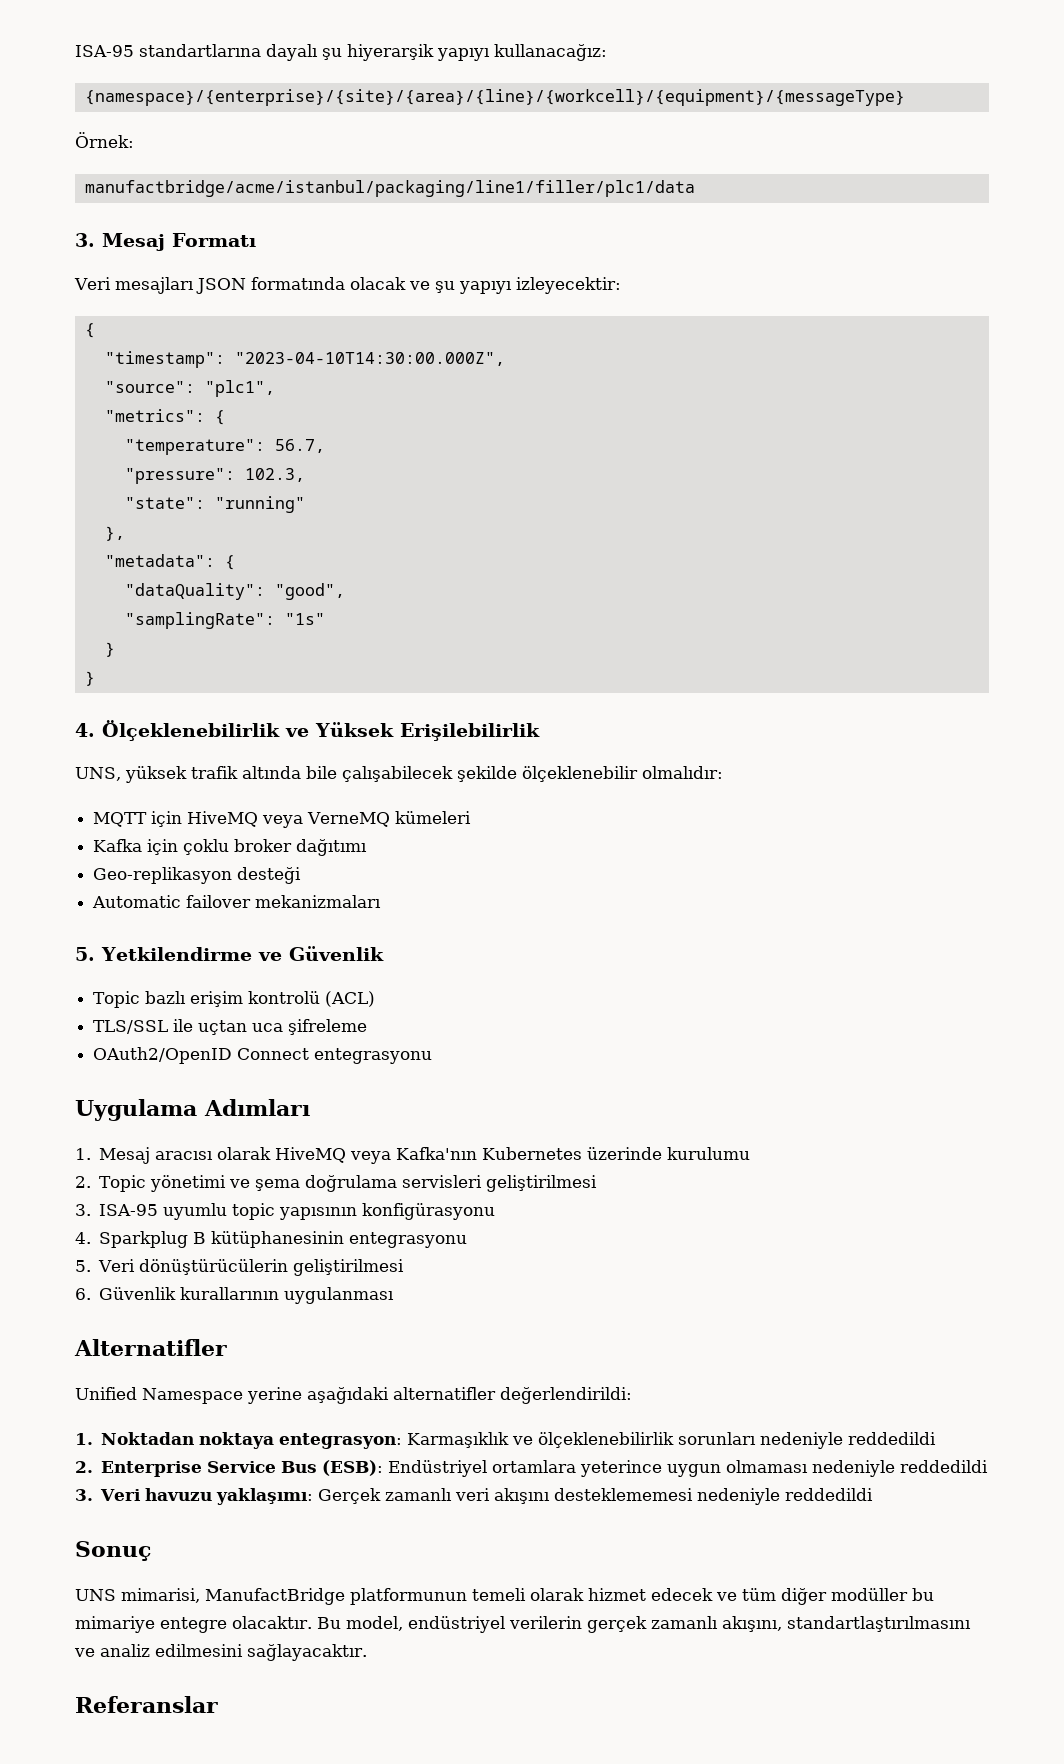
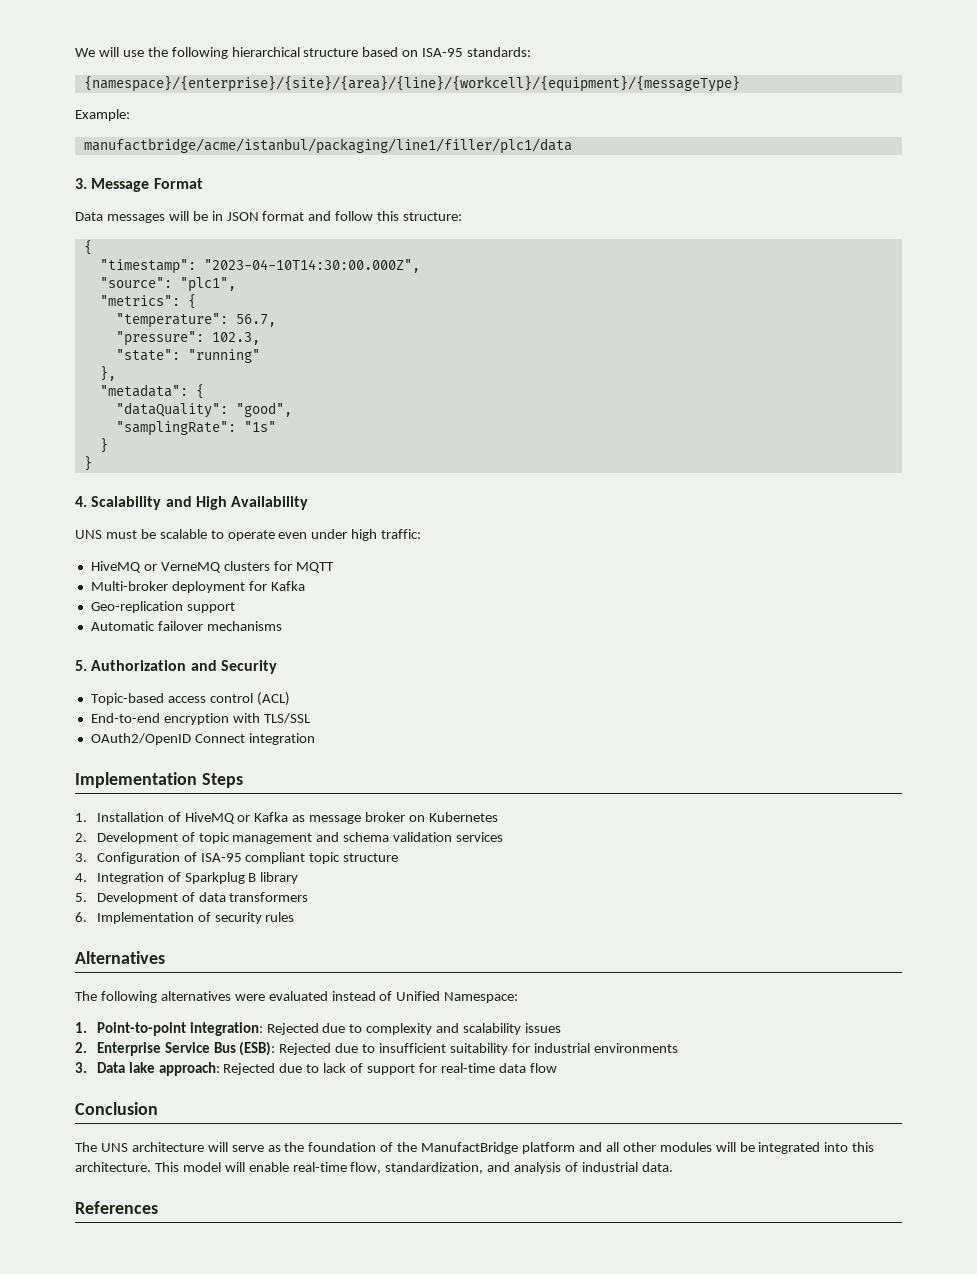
[75,44,607,61] ISA-95 standartlarına dayalı şu hiyerarşik yapıyı kullanacağız: -> [75,47,532,59] We will use the following hierarchical structure based on ISA-95 standards:
[75,132,134,148] Örnek: -> [75,109,130,121] Example:
[102,233,256,251] [74,277,621,294] Mesaj Formatı // Veri mesajları JSON formatında olacak ve şu yapıyı izleyecektir: -> [91,178,203,192] [75,211,463,223] Message Format // Data messages will be in JSON format and follow this structure:
[102,720,540,741] [75,766,723,783] [93,811,472,828] [93,839,368,856] [93,867,302,884] Ölçeklenebilirlik ve Yüksek Erişilebilirlik // UNS, yüksek trafik altında bile çalışabilecek şekilde ölçeklenebilir olmalıdır: // MQTT için HiveMQ veya VerneMQ kümeleri // Kafka için çoklu broker dağıtımı // Geo-replikasyon desteği -> [91,496,309,510] [75,529,422,541] [90,561,334,573] [90,581,305,593] [90,601,235,613] Scalability and High Availability // UNS must be scalable to operate even under high traffic: // HiveMQ or VerneMQ clusters for MQTT // Multi-broker deployment for Kafka // Geo-replication support
[255,895,382,908] [75,946,384,961] [93,991,376,1008] [93,1019,368,1035] [93,1047,433,1064] [75,1099,310,1121] [75,1147,478,1164] mekanizmaları // 5. Yetkilendirme ve Güvenlik // Topic bazlı erişim kontrolü (ACL) // TLS/SSL ile uçtan uca şifreleme // OAuth2/OpenID Connect entegrasyonu // Uygulama Adımları // 1. Mesaj aracısı olarak HiveMQ veya Kafka'nın -> [206,621,282,631] [75,660,277,674] [90,692,290,706] [90,713,311,725] [90,733,315,745] [75,772,243,788] [75,812,426,824] mechanisms // 5. Authorization and Security // Topic-based access control (ACL) // End-to-end encryption with TLS/SSL // OAuth2/OpenID Connect integration // Implementation Steps // 1. Installation of HiveMQ or Kafka as message broker on
[587,1147,751,1160] [75,1175,598,1192] [75,1203,496,1220] [75,1231,468,1248] [75,1259,405,1276] [75,1287,395,1304] [74,1339,227,1356] [75,1387,632,1404] [75,1432,937,1449] üzerinde kurulumu // 2. Topic yönetimi ve şema doğrulama servisleri geliştirilmesi // 3. ISA-95 uyumlu topic yapısının konfigürasyonu // 4. Sparkplug B kütüphanesinin entegrasyonu // 5. Veri dönüştürücülerin geliştirilmesi // 6. Güvenlik kurallarının uygulanması // Alternatifler // Unified Namespace yerine aşağıdaki alternatifler değerlendirildi: // 1. Noktadan noktaya entegrasyon: Karmaşıklık ve ölçeklenebilirlik sorunları nedeniyle reddedildi -> [75,832,504,844] [75,852,399,864] [75,872,299,884] [75,892,309,904] [75,912,295,924] [75,951,165,964] [75,991,519,1003] [75,1022,562,1036] // 2. Development of topic management and schema validation services // 3. Configuration of ISA-95 compliant topic structure // 4. Integration of Sparkplug B library // 5. Development of data transformers // 6. Implementation of security rules // Alternatives // The following alternatives were evaluated instead of Unified Namespace: // 1. Point-to-point integration: Rejected due to complexity and scalability issues
[388,1460,989,1477] [75,1488,874,1505] [75,1541,151,1561] [75,1588,934,1605] [75,1616,971,1633] [74,1644,367,1661] [75,1696,218,1713] Endüstriyel ortamlara yeterince uygun olmaması nedeniyle reddedildi // 3. Veri havuzu yaklaşımı: Gerçek zamanlı veri akışını desteklememesi nedeniyle reddedildi // Sonuç // UNS mimarisi, ManufactBridge platformunun temeli olarak hizmet edecek ve tüm diğer modüller bu mimariye entegre olacaktır. Bu model, endüstriyel verilerin gerçek zamanlı akışını, standartlaştırılmasını ve analiz edilmesini sağlayacaktır. // Referanslar -> [279,1043,678,1055] [75,1062,557,1076] [75,1102,158,1115] [75,1142,875,1154] [75,1162,673,1174] [75,1201,158,1214] Rejected due to insufficient suitability for industrial environments // 3. Data lake approach: Rejected due to lack of support for real-time data flow // Conclusion // The UNS architecture will serve as the foundation of the ManufactBridge platform and all other modules will be integrated into this architecture. This model will enable real-time flow, standardization, and analysis of industrial data. // References

